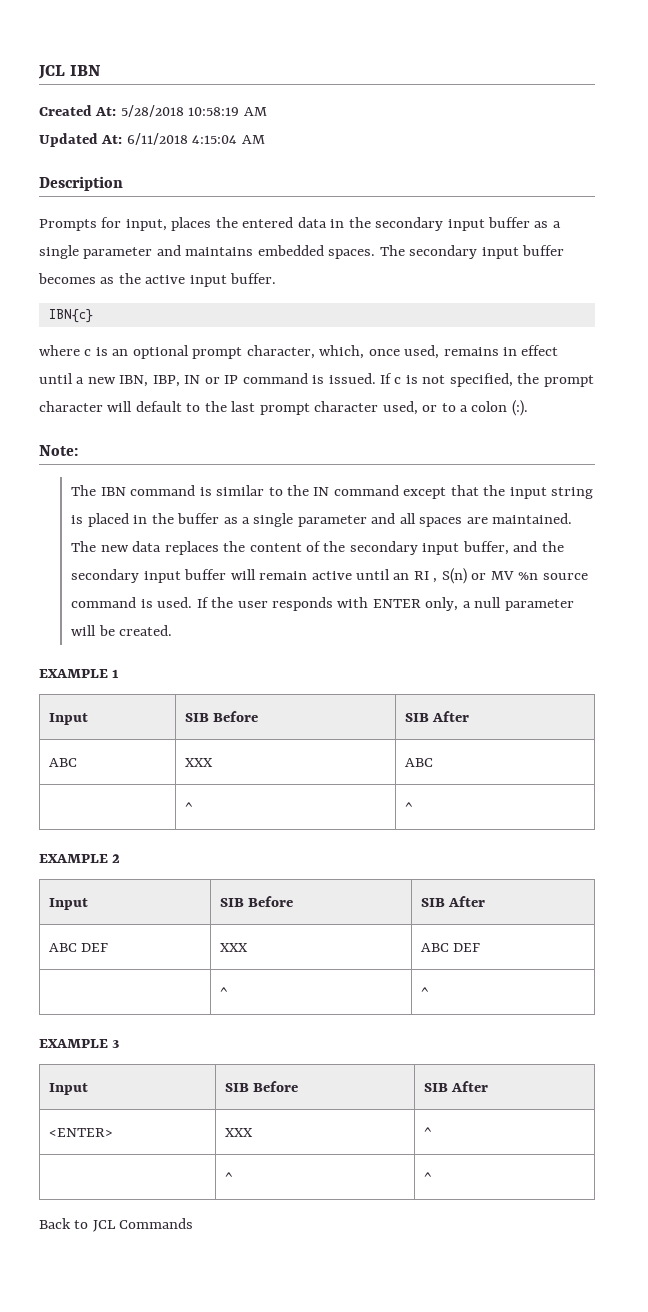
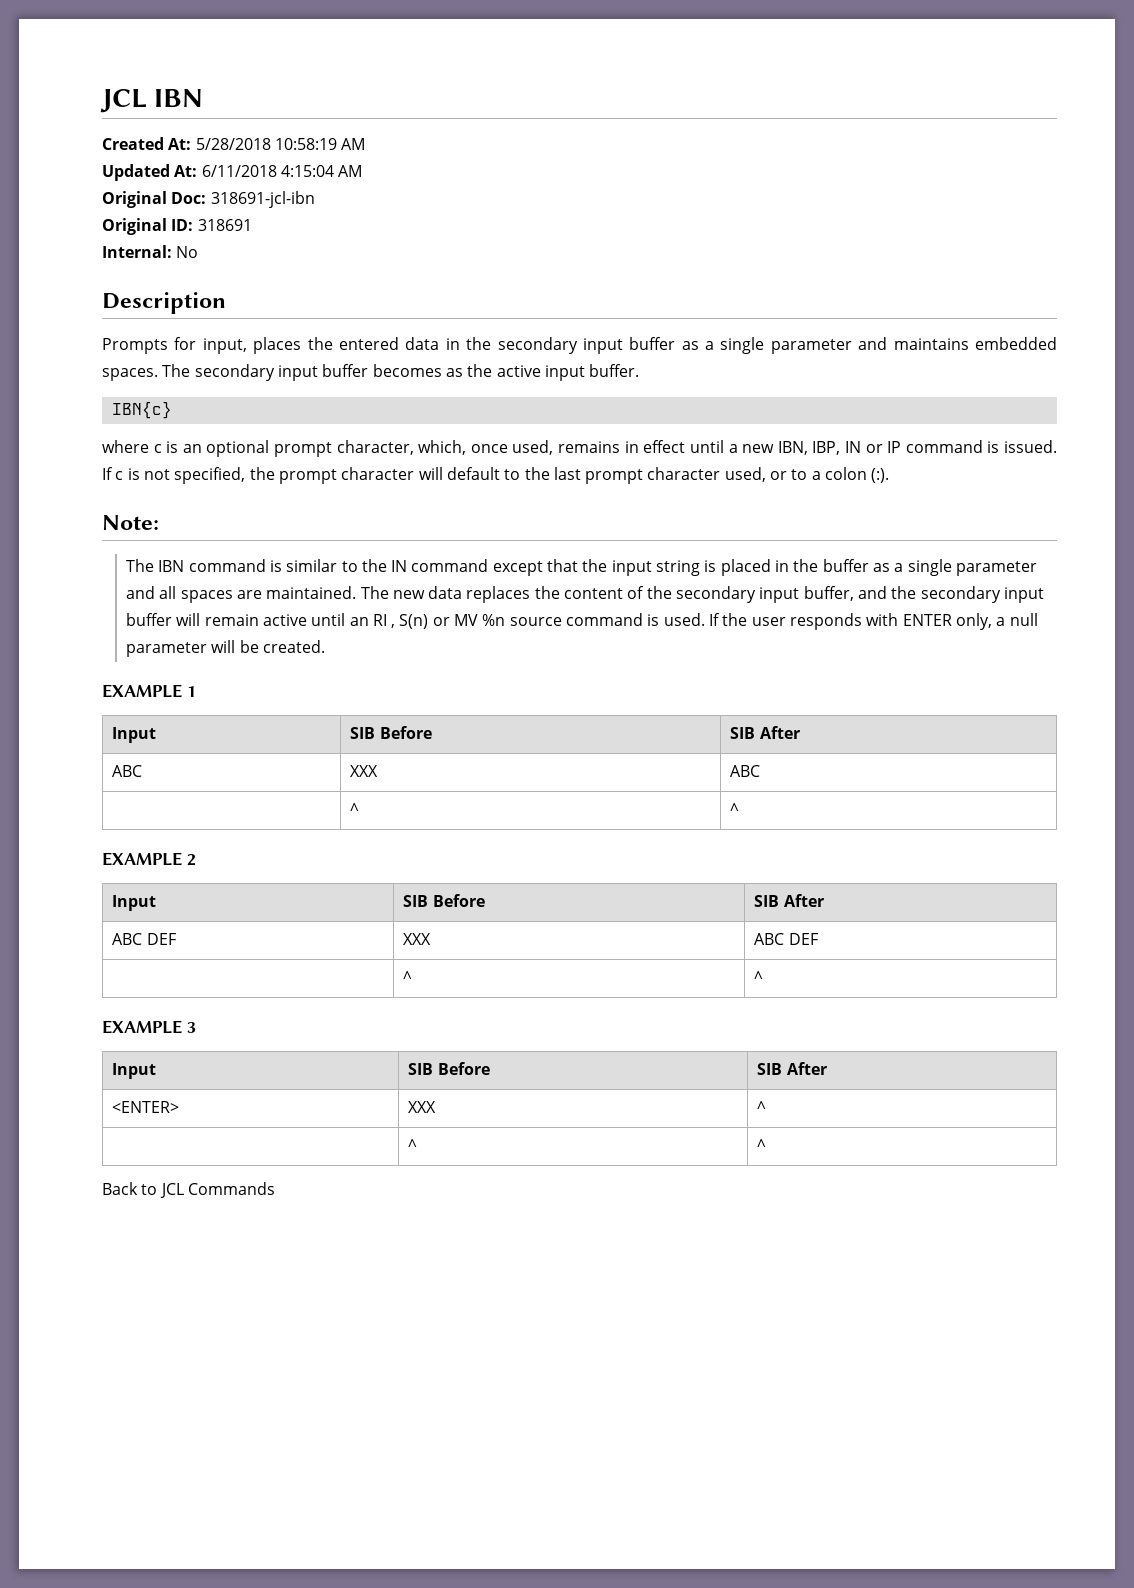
(265, 139) none -> [102,191,315,208] [102,218,252,235] [102,245,199,258] // Original Doc: 318691-jcl-ibn // Original ID: 318691 // Internal: No

